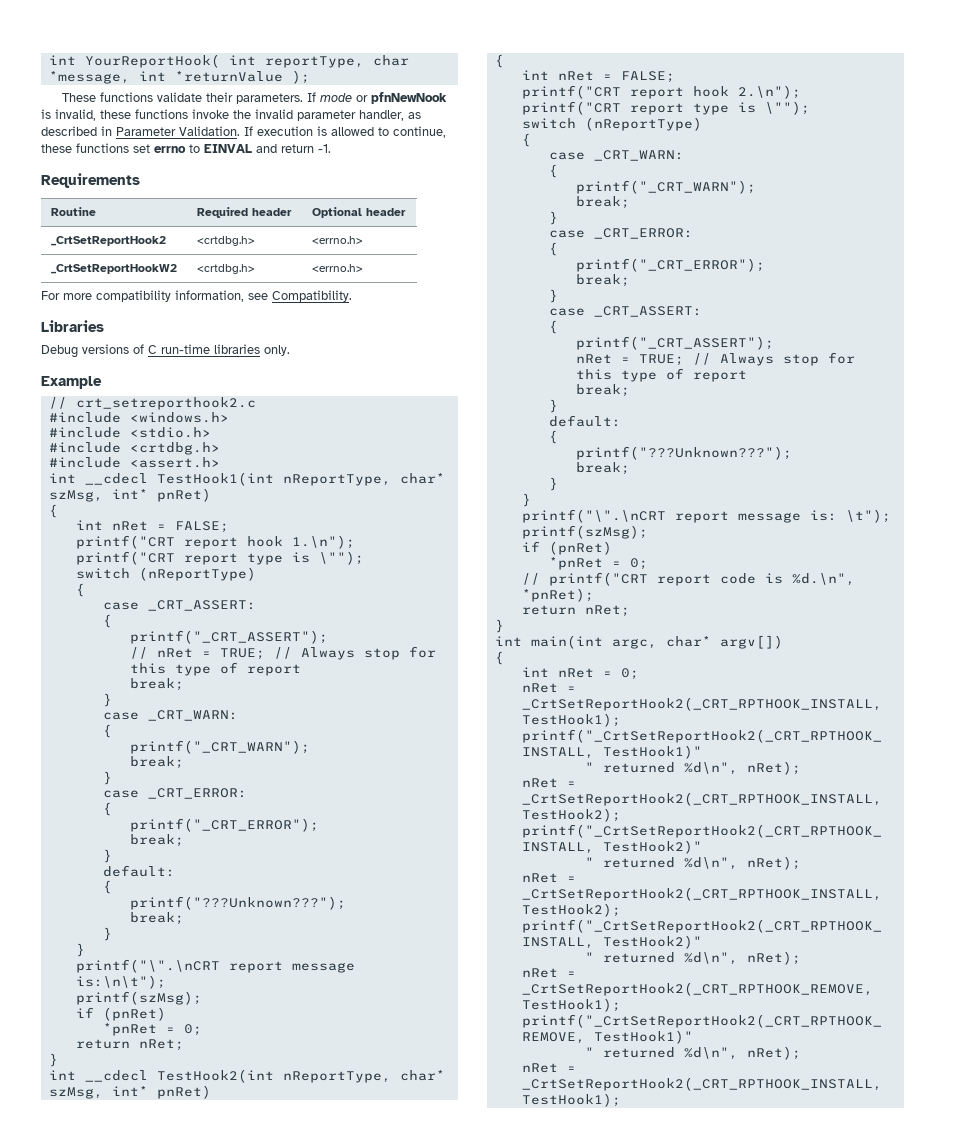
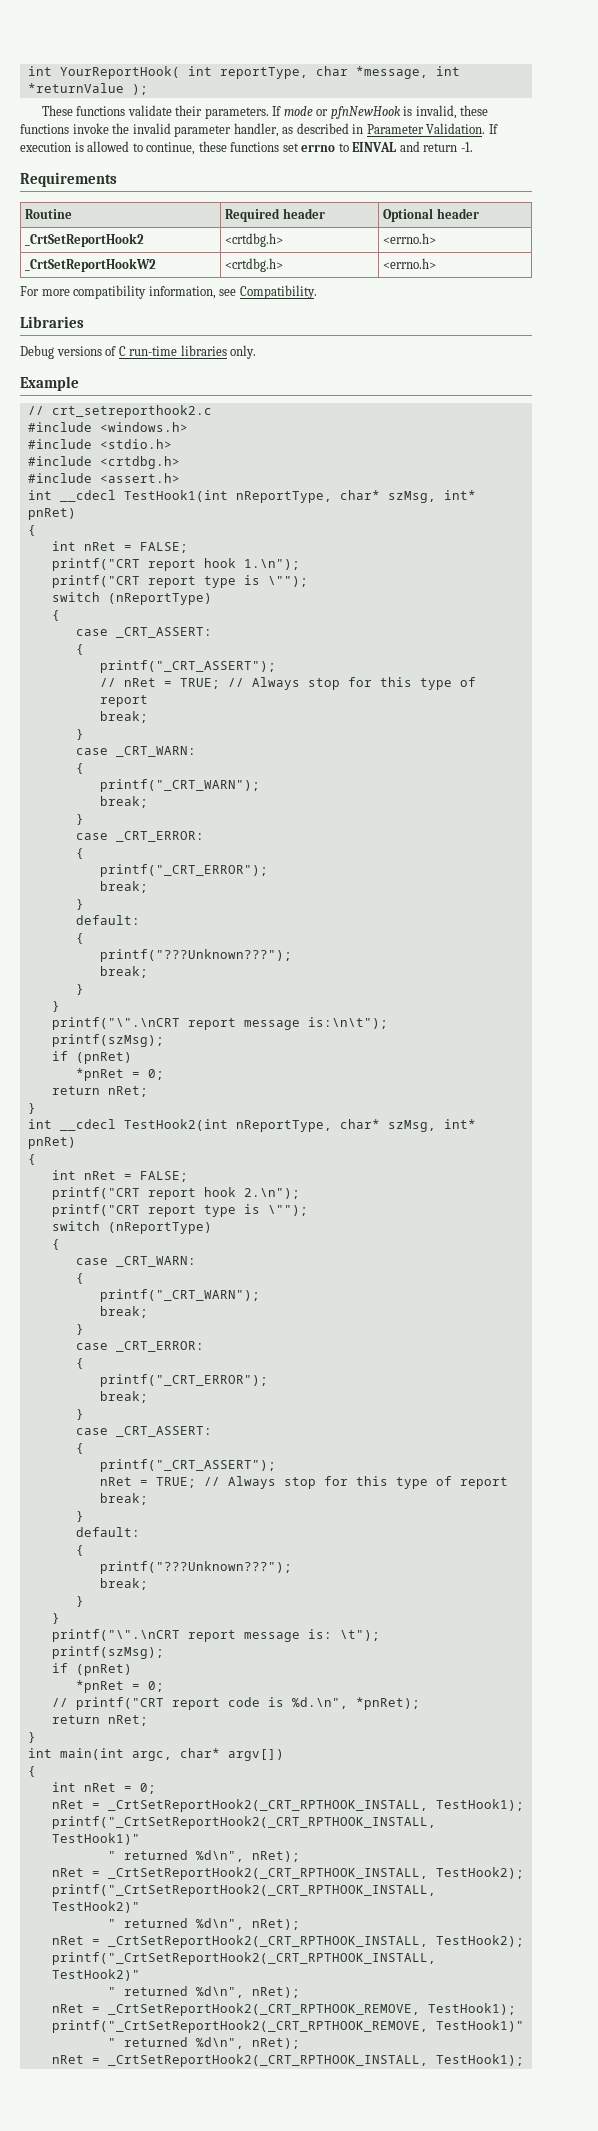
[370,92,447,104] pfnNewNook -> [330,106,401,119] pfnNewHook

